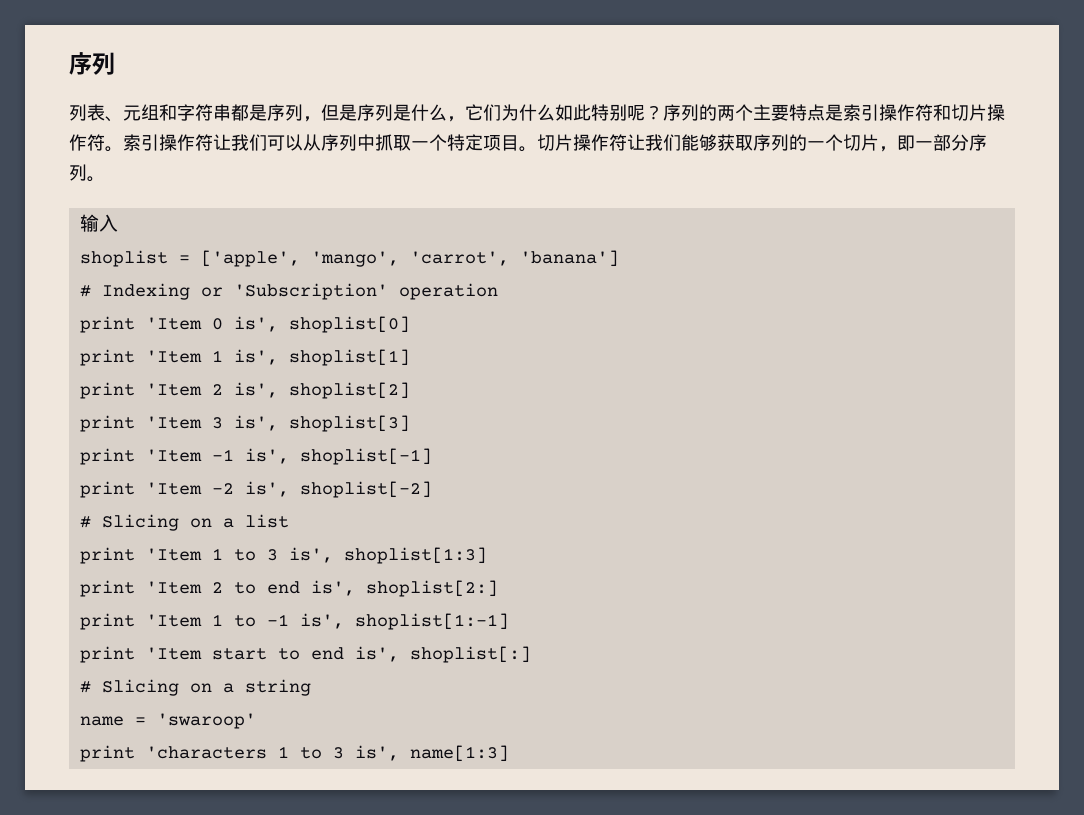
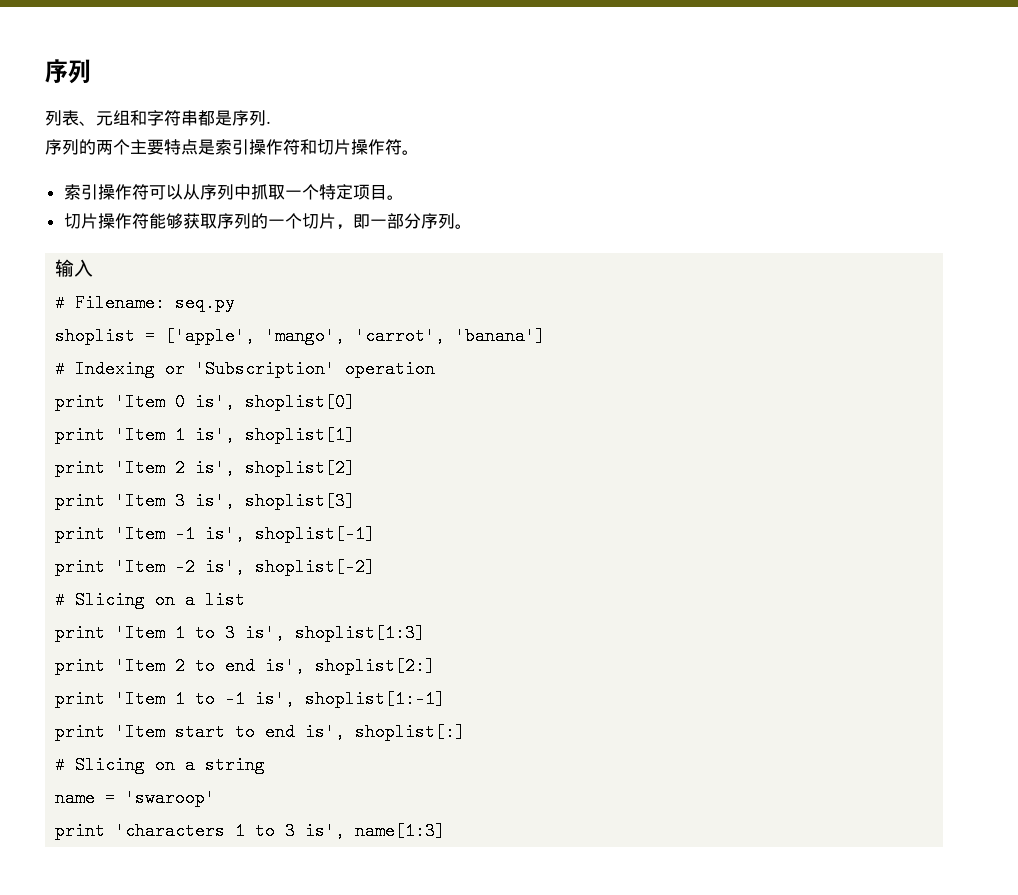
[303,104,663,122] ，但是序列是什么，它们为什么如此特别呢？ -> [266,121,271,124] . //
[123,134,267,151] 索引操作符让我们 -> [63,184,149,200] // 索引操作符
[537,134,681,151] 切片操作符让我们 -> [63,213,149,229] // 切片操作符
(118, 223) none -> [55,294,236,312] // # Filename: seq.py

